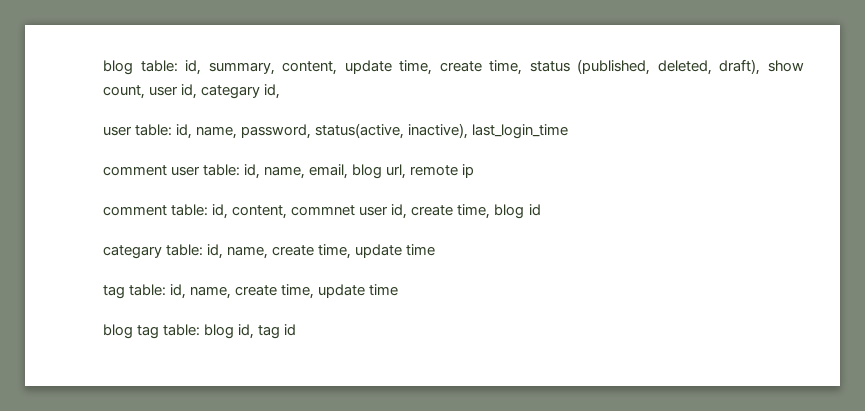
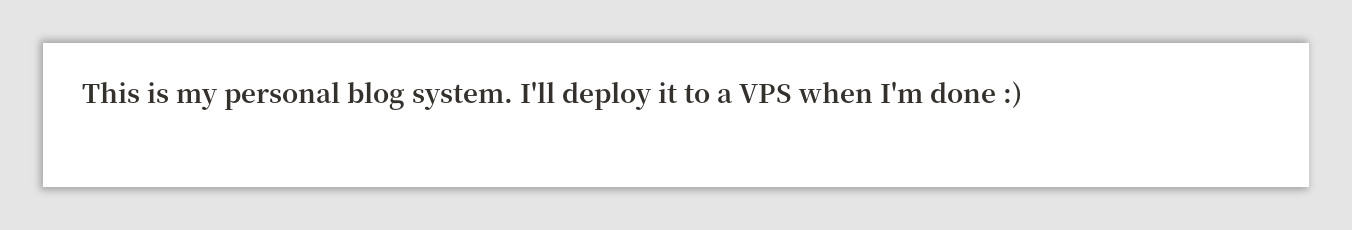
[103,59,805,75] [103,84,281,99] [103,123,569,139] [103,164,475,179] [103,204,541,219] [103,244,436,259] [103,284,399,299] [103,324,297,339] blog table: id, summary, content, update time, create time, status (published, deleted, draft), show count, user id, categary id, // user table: id, name, password, status(active, inactive), last_login_time // comment user table: id, name, email, blog url, remote ip // comment table: id, content, commnet user id, create time, blog id // categary table: id, name, create time, update time // tag table: id, name, create time, update time // blog tag table: blog id, tag id -> [82,81,1023,110] This is my personal blog system. I'll deploy it to a VPS when I'm done :)

